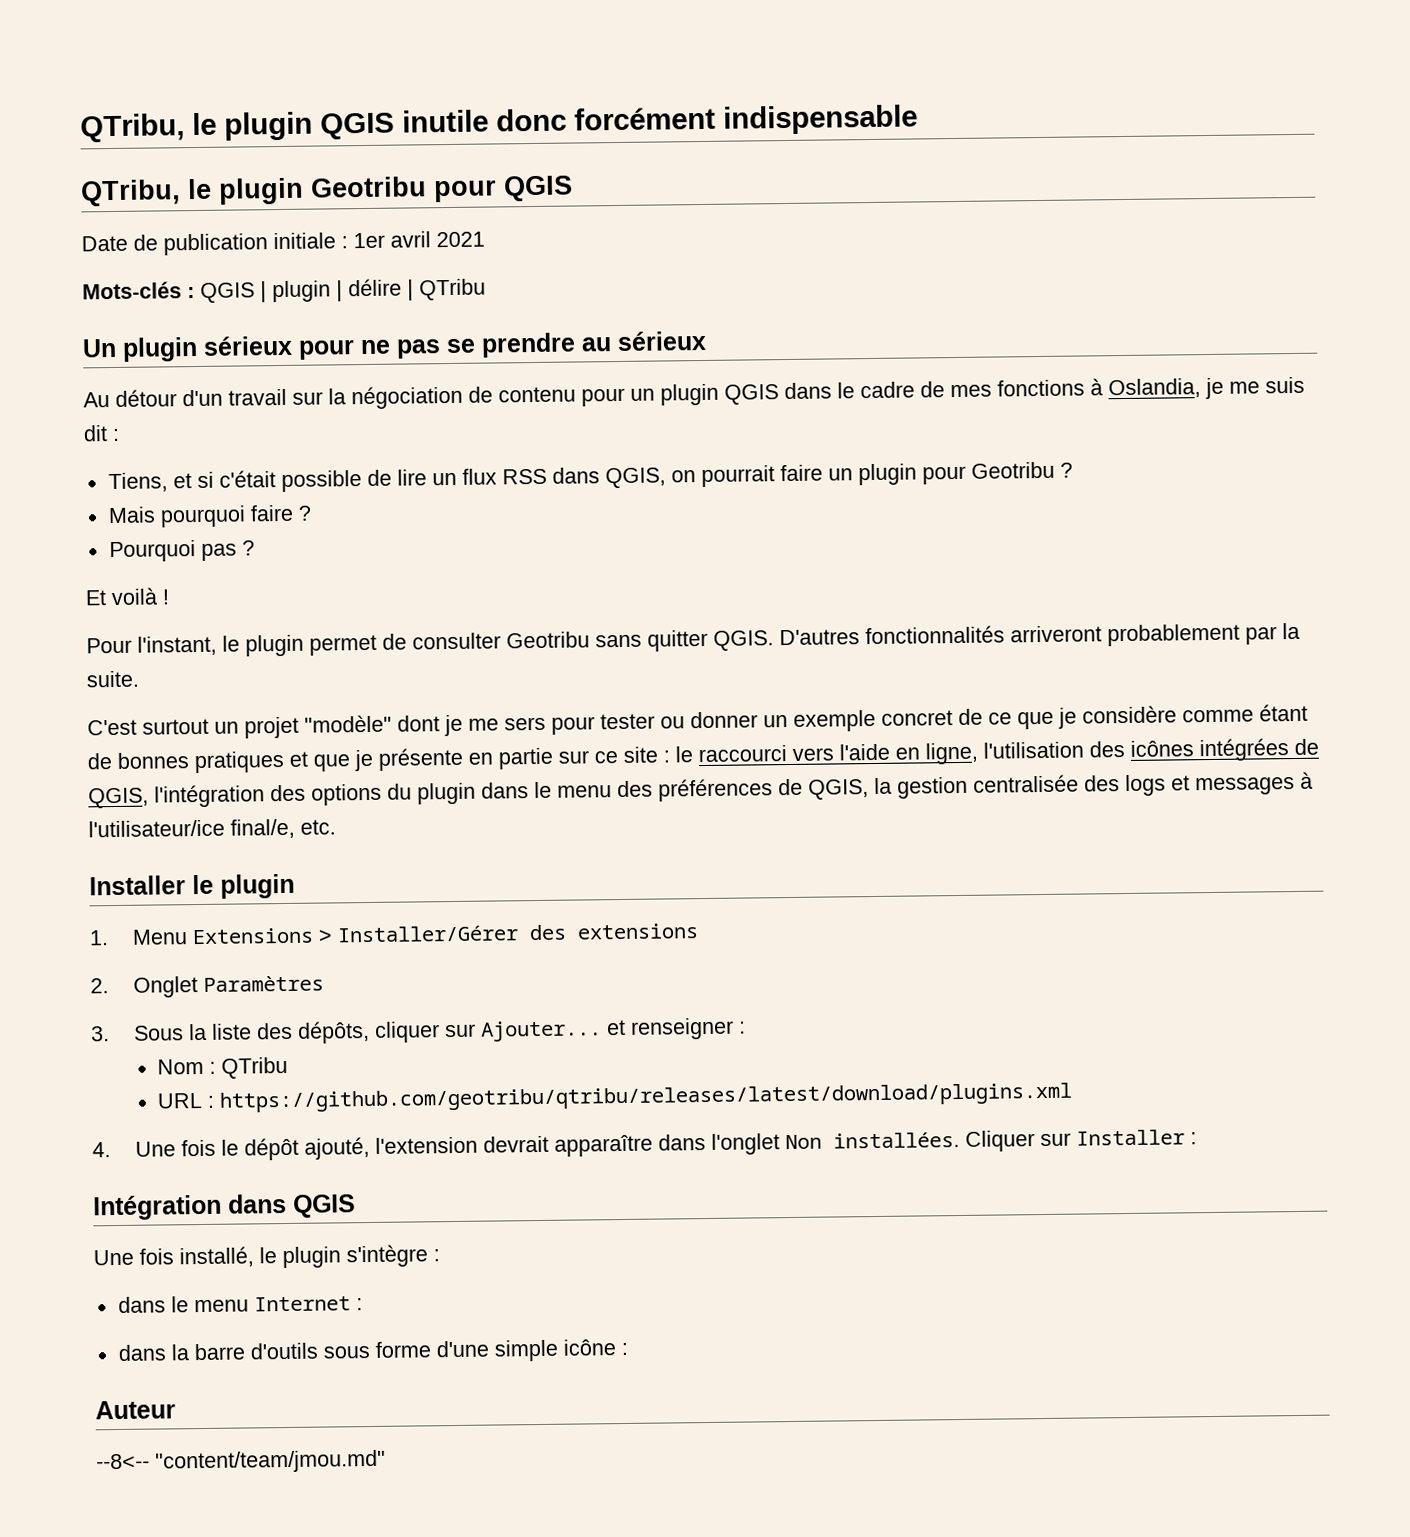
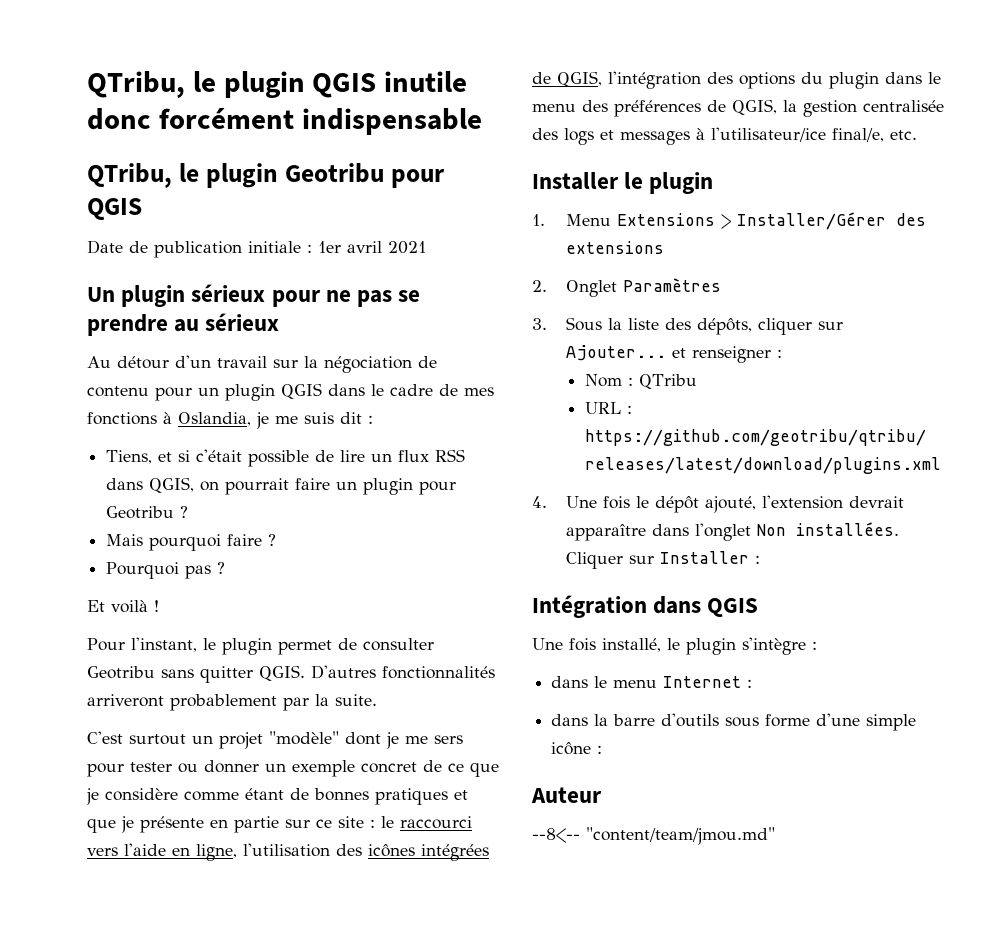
[82,278,486,303] // Mots-clés : QGIS | plugin | délire | QTribu -> (426, 247) none

